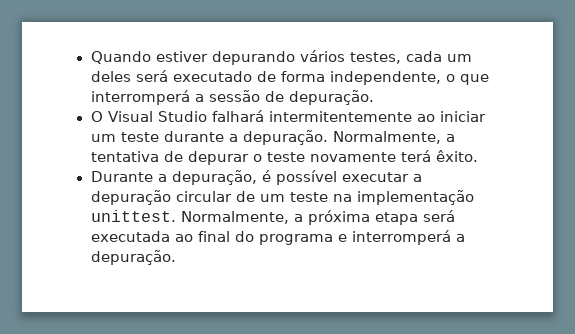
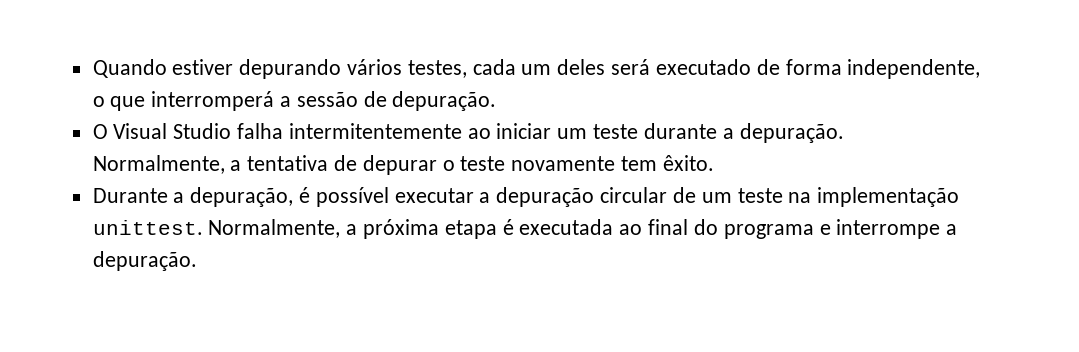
[211,110,264,122] falhará -> [237,123,284,139] falha
[400,150,431,162] terá -> [621,156,658,171] tem
[422,210,455,222] será -> [502,219,514,235] é
[351,230,451,245] interromperá -> [836,219,941,239] interrompe

